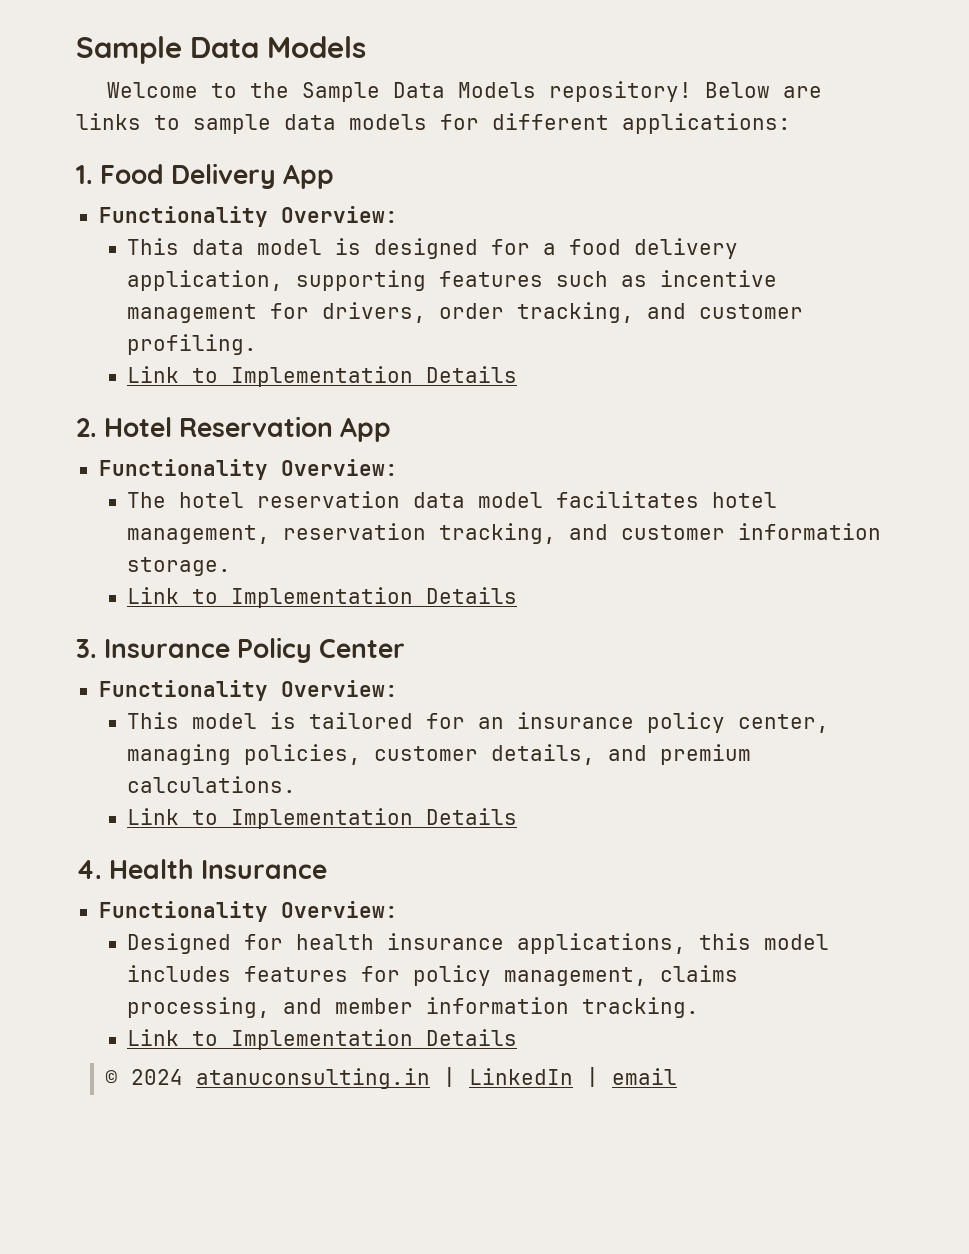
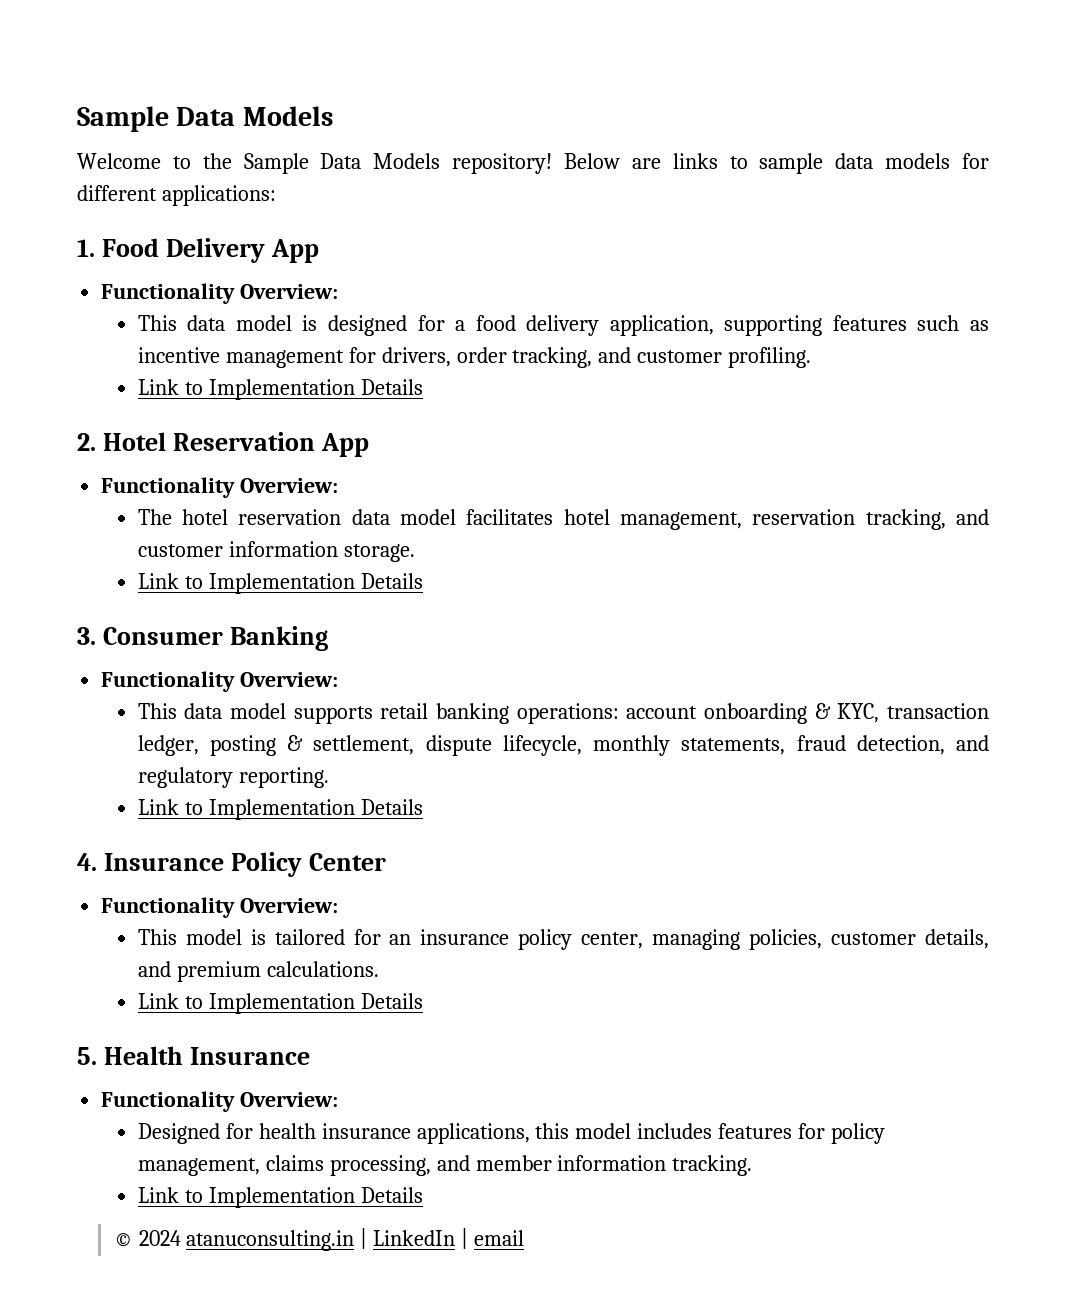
(97, 648) none -> [102,626,328,651] [101,671,339,692] [137,703,989,724] [137,735,989,756] [137,767,329,788] [137,799,423,820] [77,853,97,871] Consumer Banking // Functionality Overview: // This data model supports retail banking operations: account onboarding & KYC, transaction ledger, posting & settlement, dispute lifecycle, monthly statements, fraud detection, and regulatory reporting. // Link to Implementation Details // 4.
[76,860,102,879] 4. -> [77,1047,97,1065] 5.

